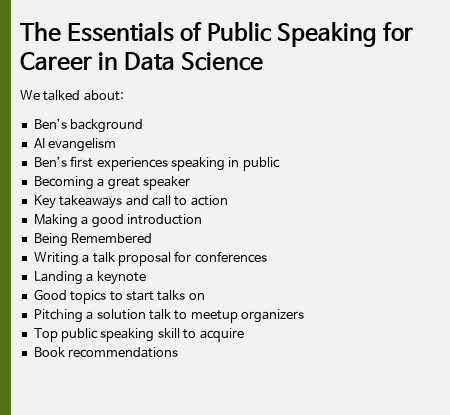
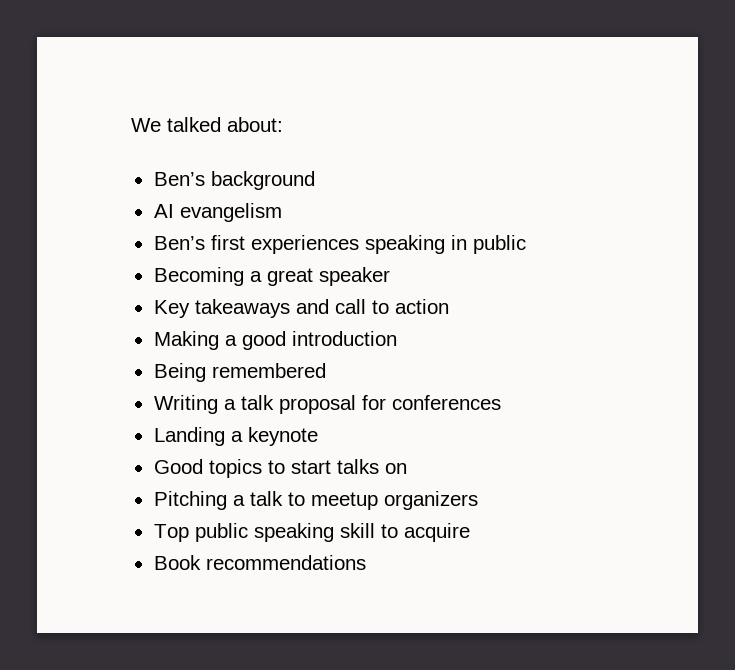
[20,21,414,47] [20,52,264,71] The Essentials of Public Speaking for Career in Data Science // -> (131, 125) none
[71,233,153,243] Remembered -> [211,363,326,378] remembered
[96,309,146,320] solution -> (245, 500) none

